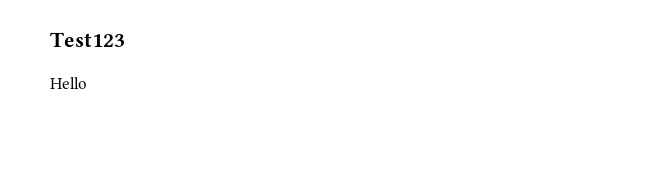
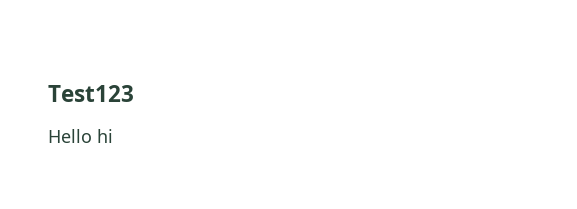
(87, 83) none -> [97,129,113,143] hi

